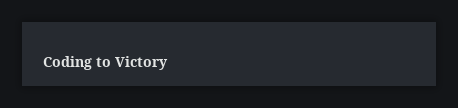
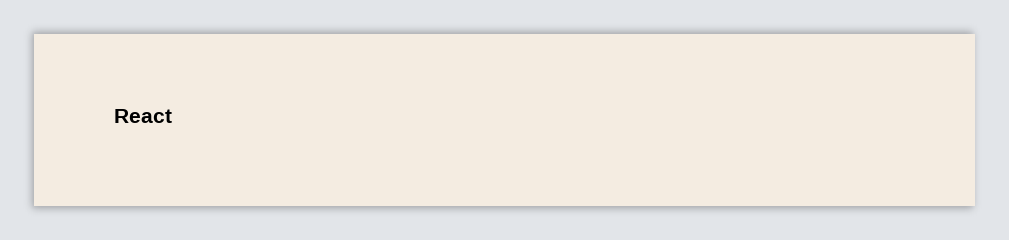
[43,56,168,70] Coding to Victory -> [114,109,172,123] React

